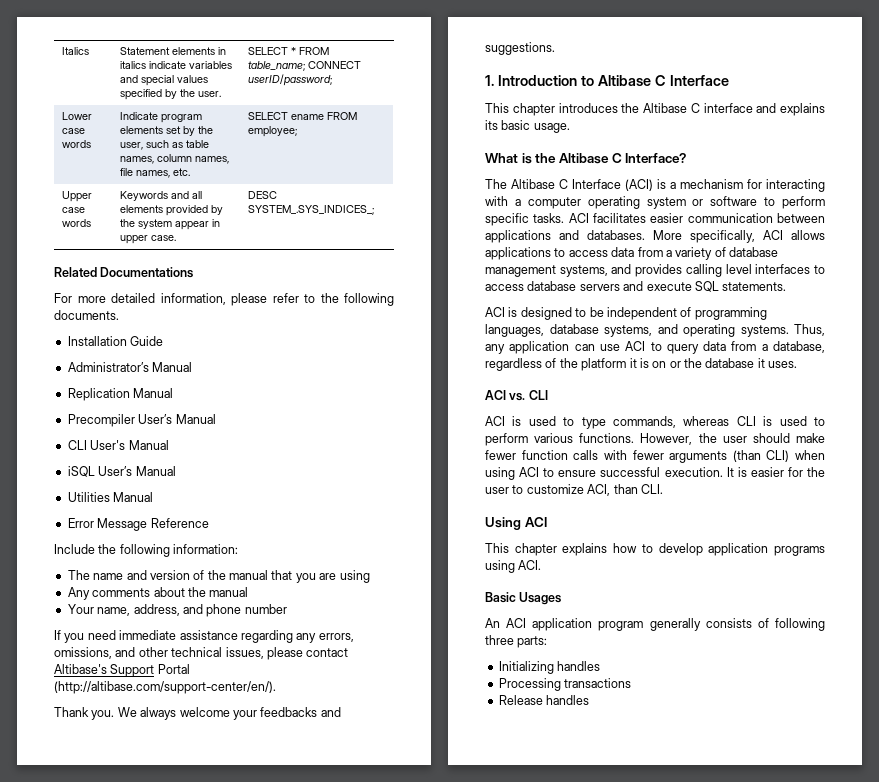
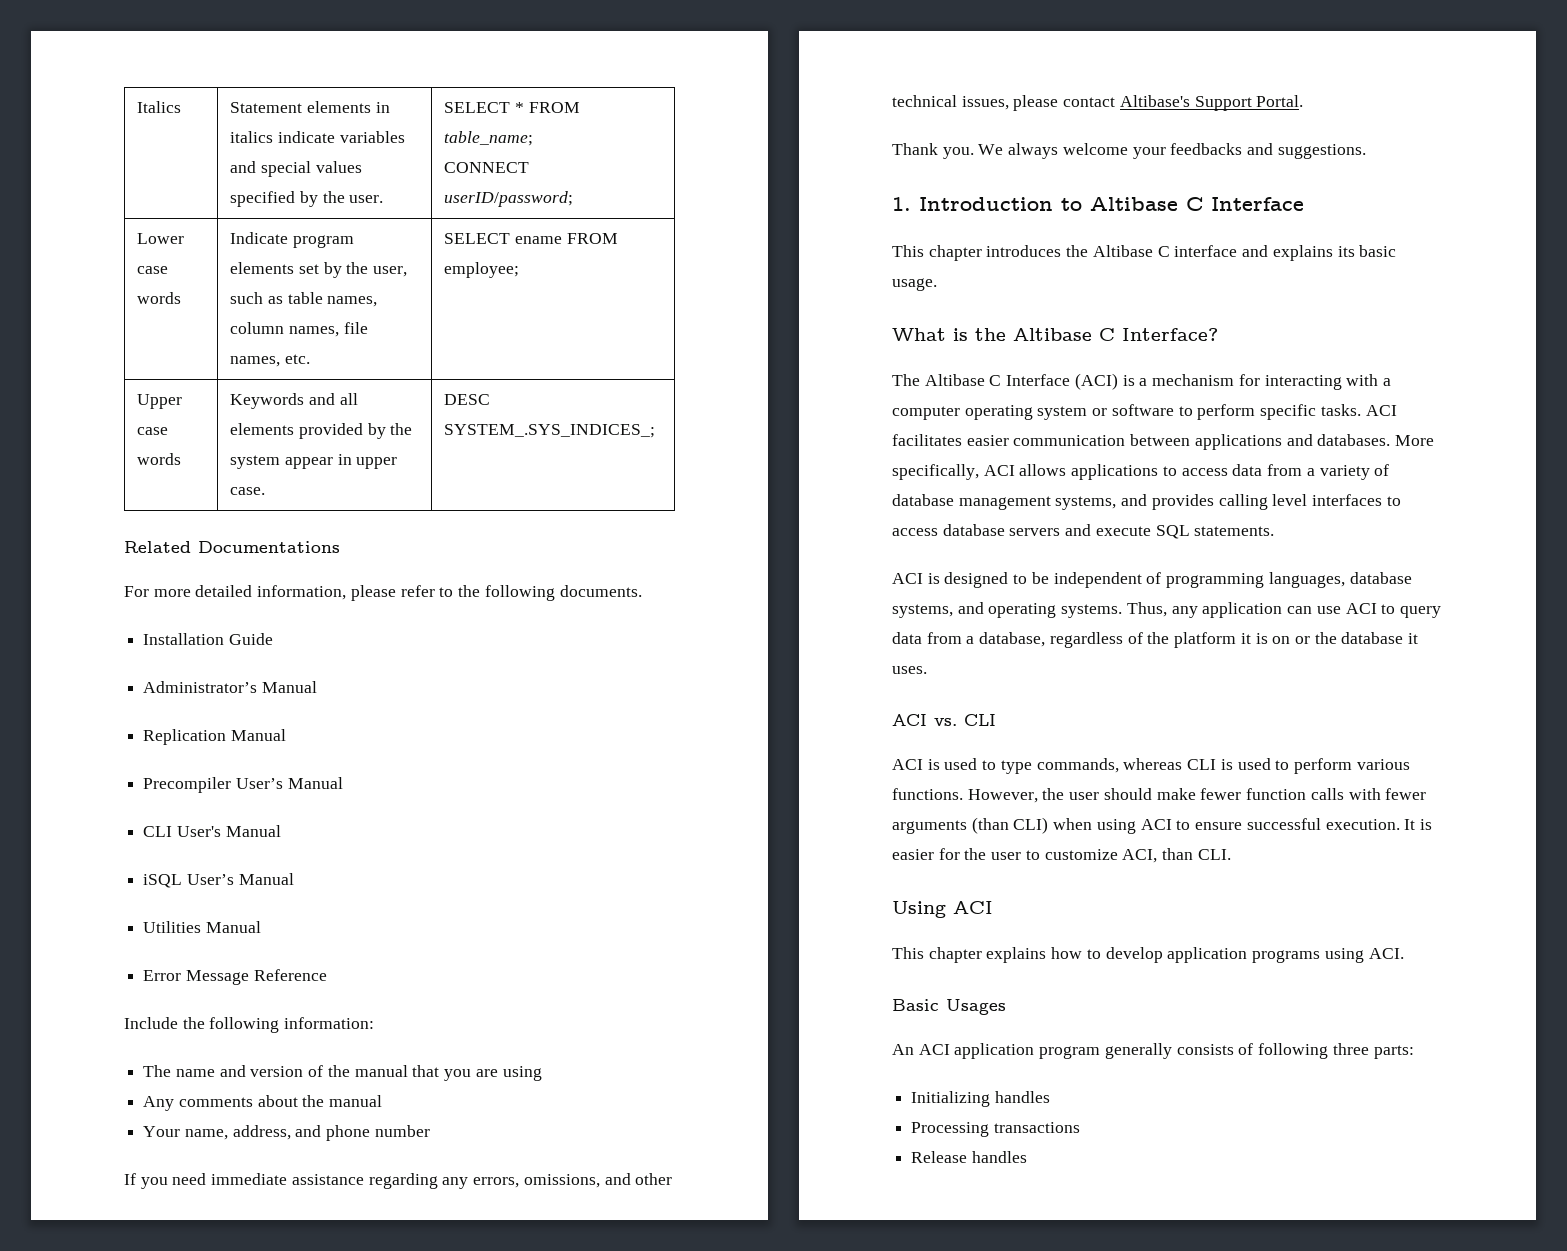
(306, 66) none -> (534, 138) //
[157,664,190,674] [54,681,276,694] Portal (http://altibase.com/support-center/en/). -> [1256,95,1304,107] Portal.

